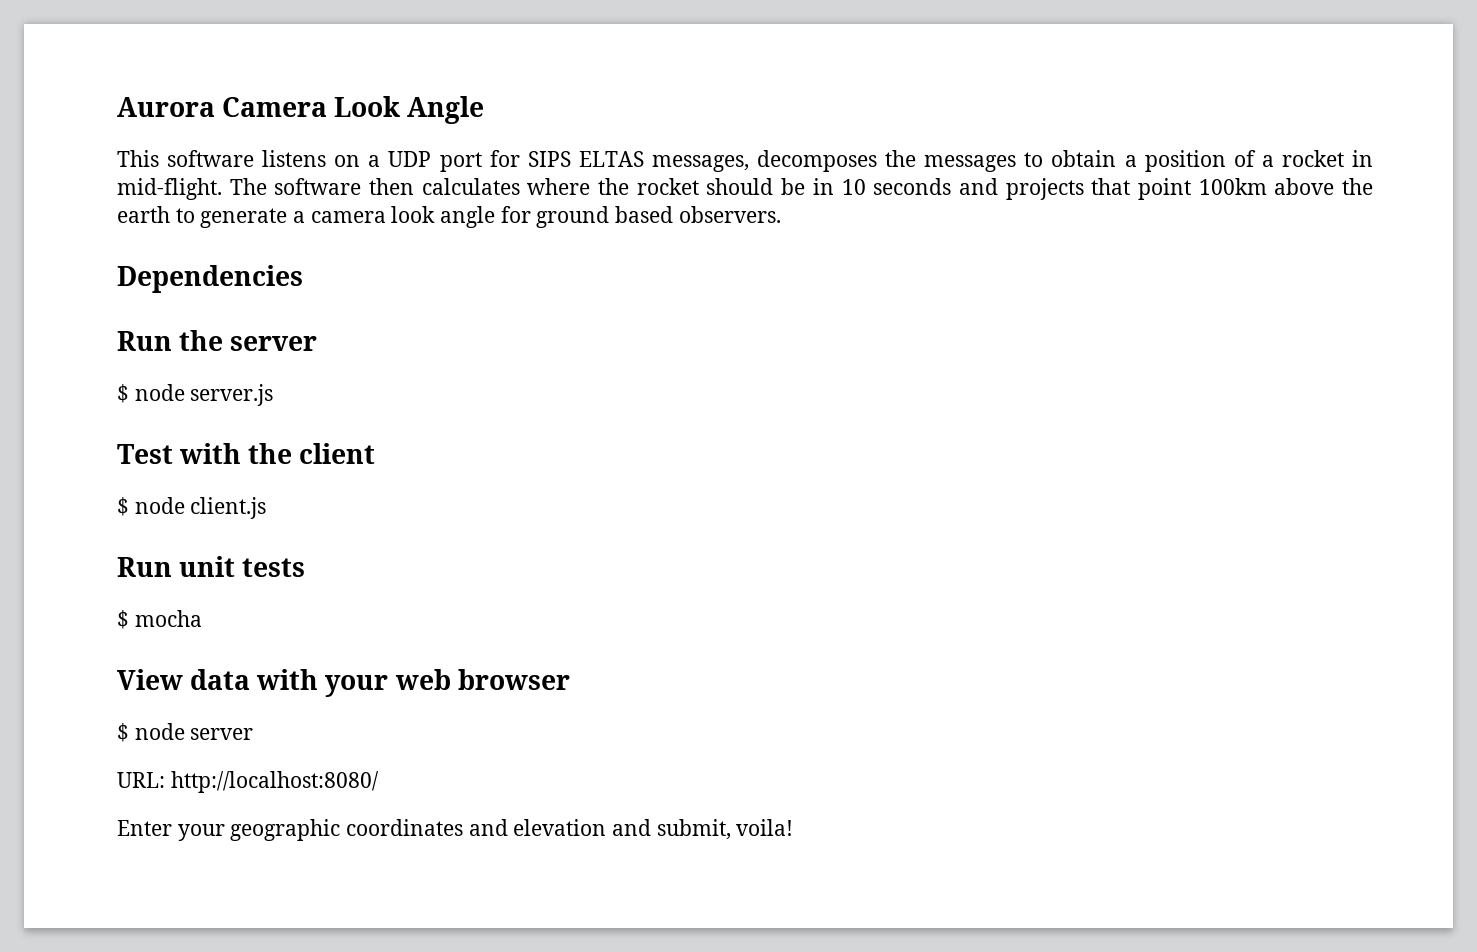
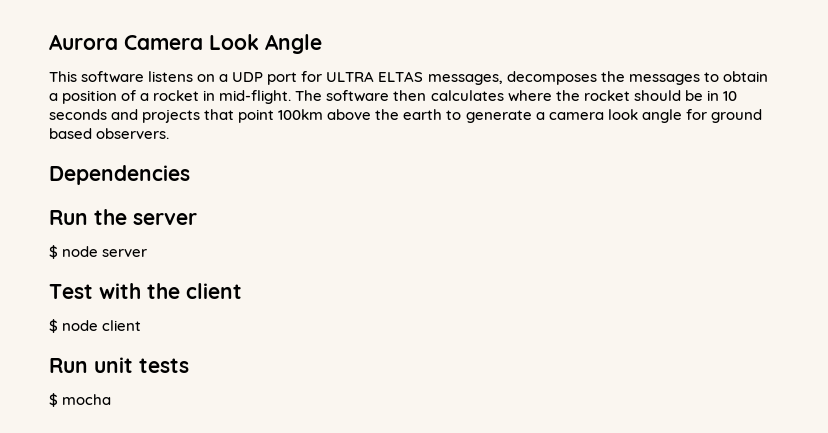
[527,151,571,167] SIPS -> [326,71,375,82] ULTRA
[190,384,274,406] server.js -> [102,249,148,257] server
[190,497,267,519] client.js -> [102,320,142,331] client
[117,669,570,697] [117,723,254,742] [117,771,379,793] [117,819,794,841] // View data with your web browser // $ node server // URL: http://localhost:8080/ // Enter your geographic coordinates and elevation and submit, voila! -> (112, 399) none

